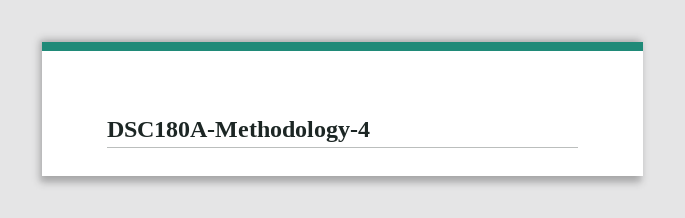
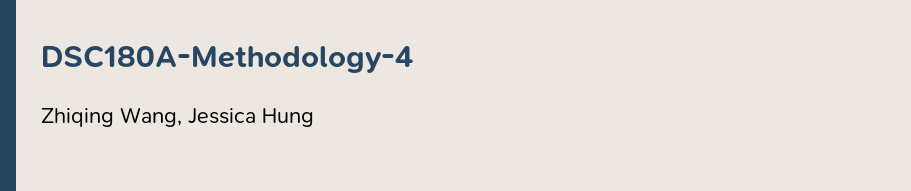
(370, 131) none -> [41,107,314,127] // Zhiqing Wang, Jessica Hung

